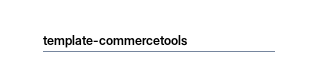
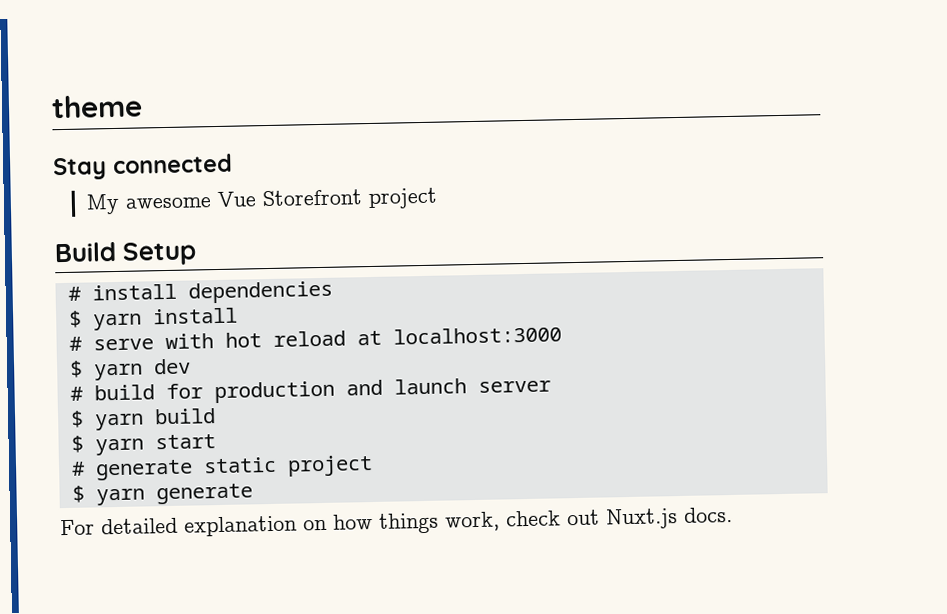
[43,35,187,48] template-commercetools -> [51,94,143,119] [53,153,233,181] [85,187,438,215] [54,241,198,266] [67,280,333,304] [67,307,238,331] [68,326,562,351] [68,358,191,381] [69,378,551,404] [69,408,216,431] [70,434,216,456] [70,455,373,481] [71,483,253,506] [60,506,733,537] theme // Stay connected // My awesome Vue Storefront project // Build Setup // # install dependencies // $ yarn install // # serve with hot reload at localhost:3000 // $ yarn dev // # build for production and launch server // $ yarn build // $ yarn start // # generate static project // $ yarn generate // For detailed explanation on how things work, check out Nuxt.js docs.

